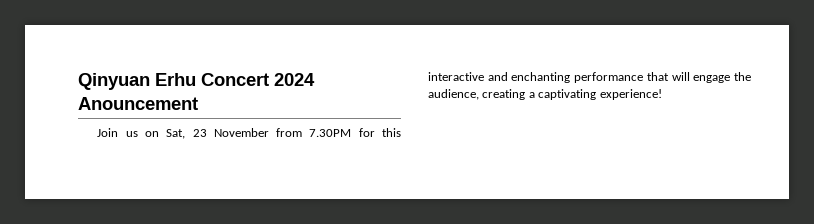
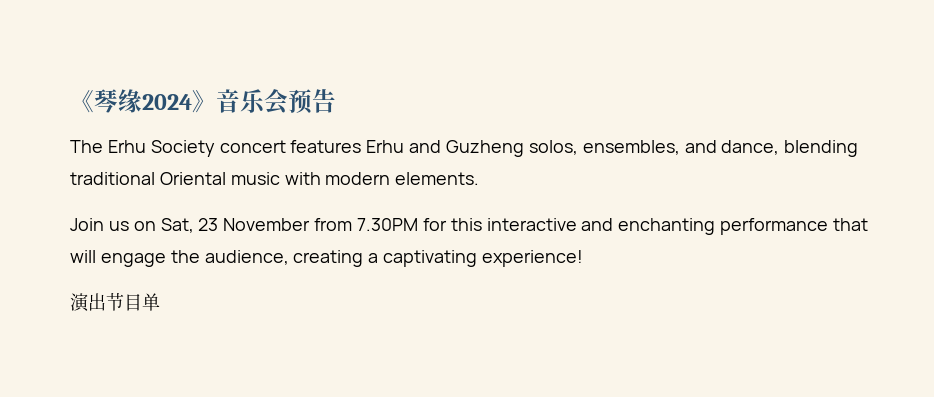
[78,73,315,90] [78,97,198,110] Qinyuan Erhu Concert 2024 Anouncement -> [70,89,336,115] [70,140,859,157] [70,172,480,185] 《琴缘2024》音乐会预告 // The Erhu Society concert features Erhu and Guzheng solos, ensembles, and dance, blending traditional Oriental music with modern elements.
(662, 94) none -> [70,293,160,312] // 演出节目单

